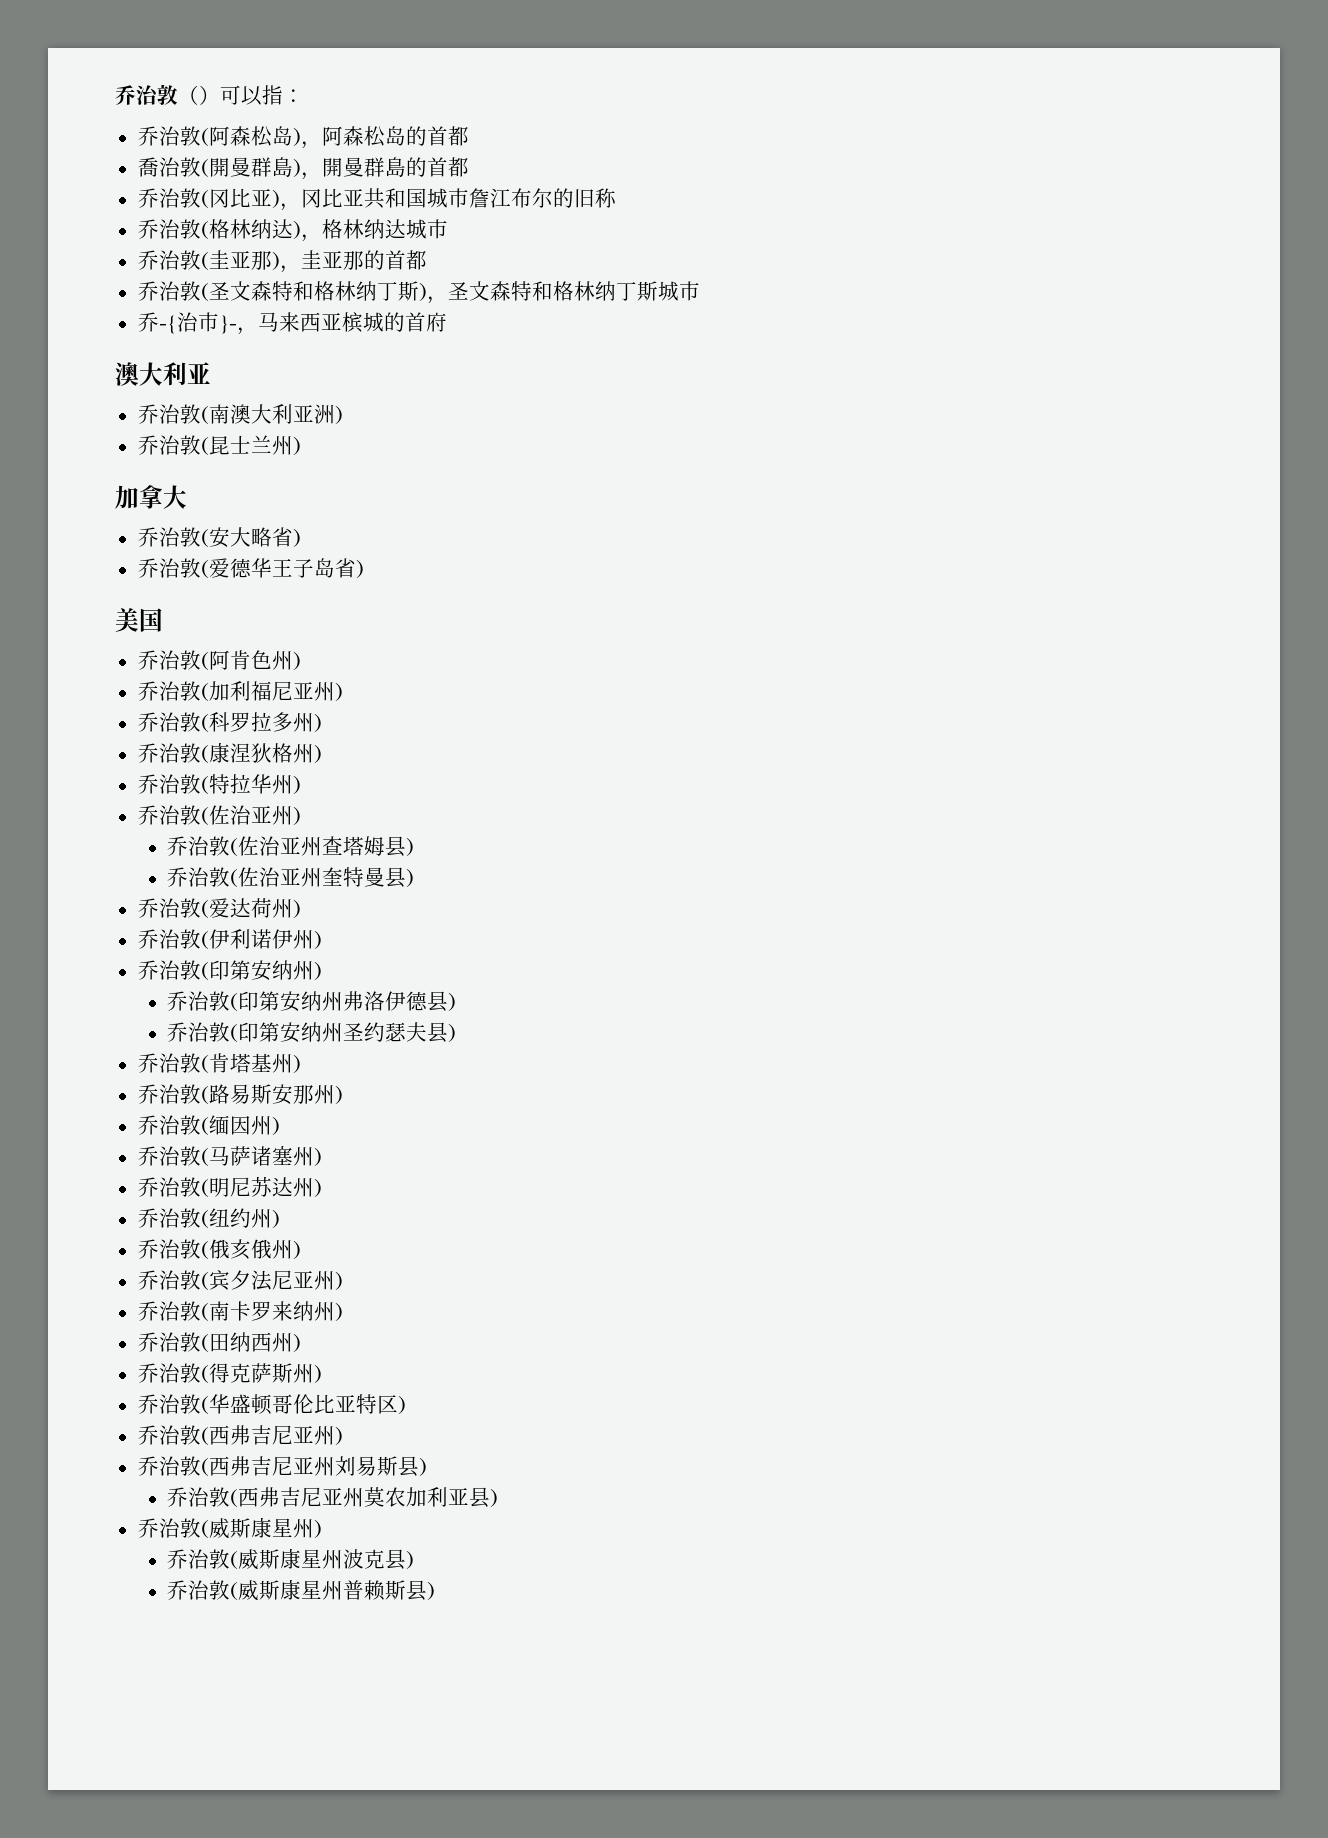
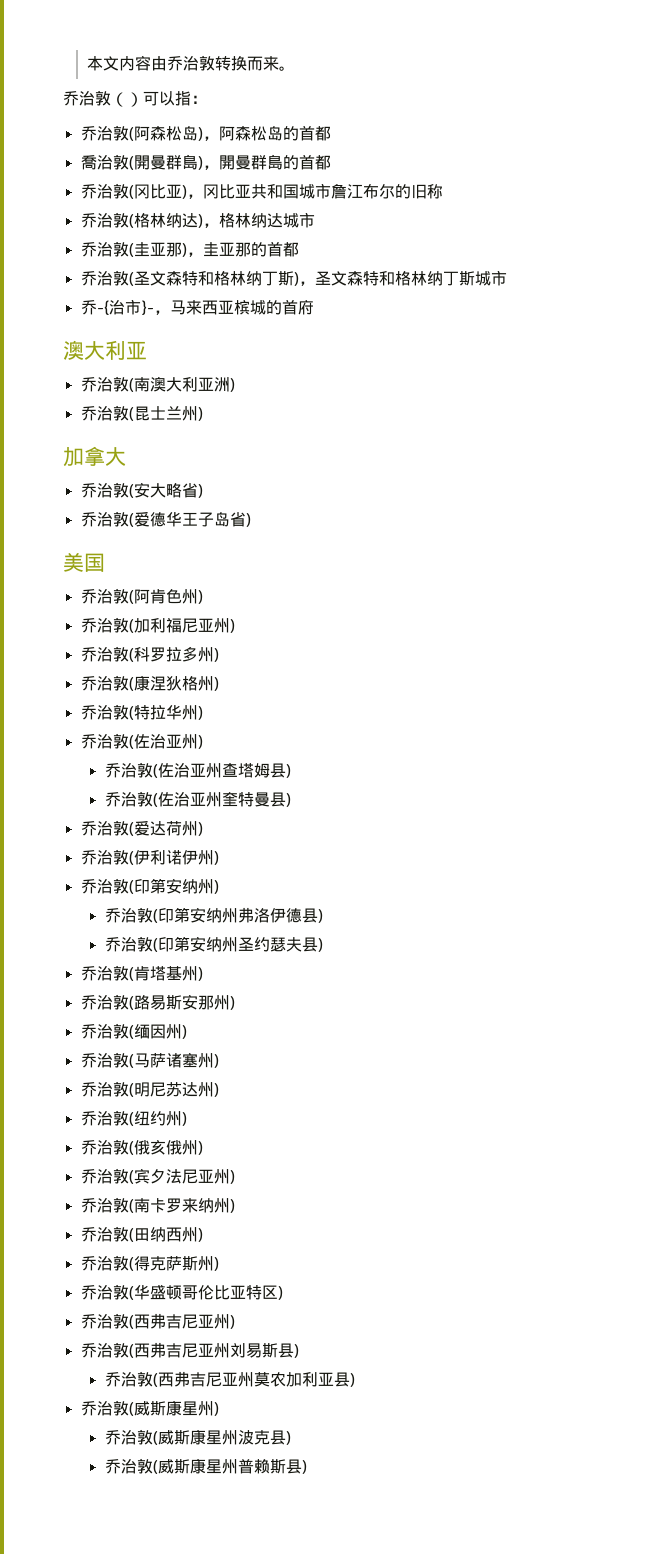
(115, 95) none -> [87,55,296,71] 本文内容由乔治敦转换而来。 //

